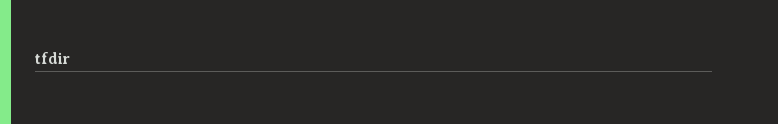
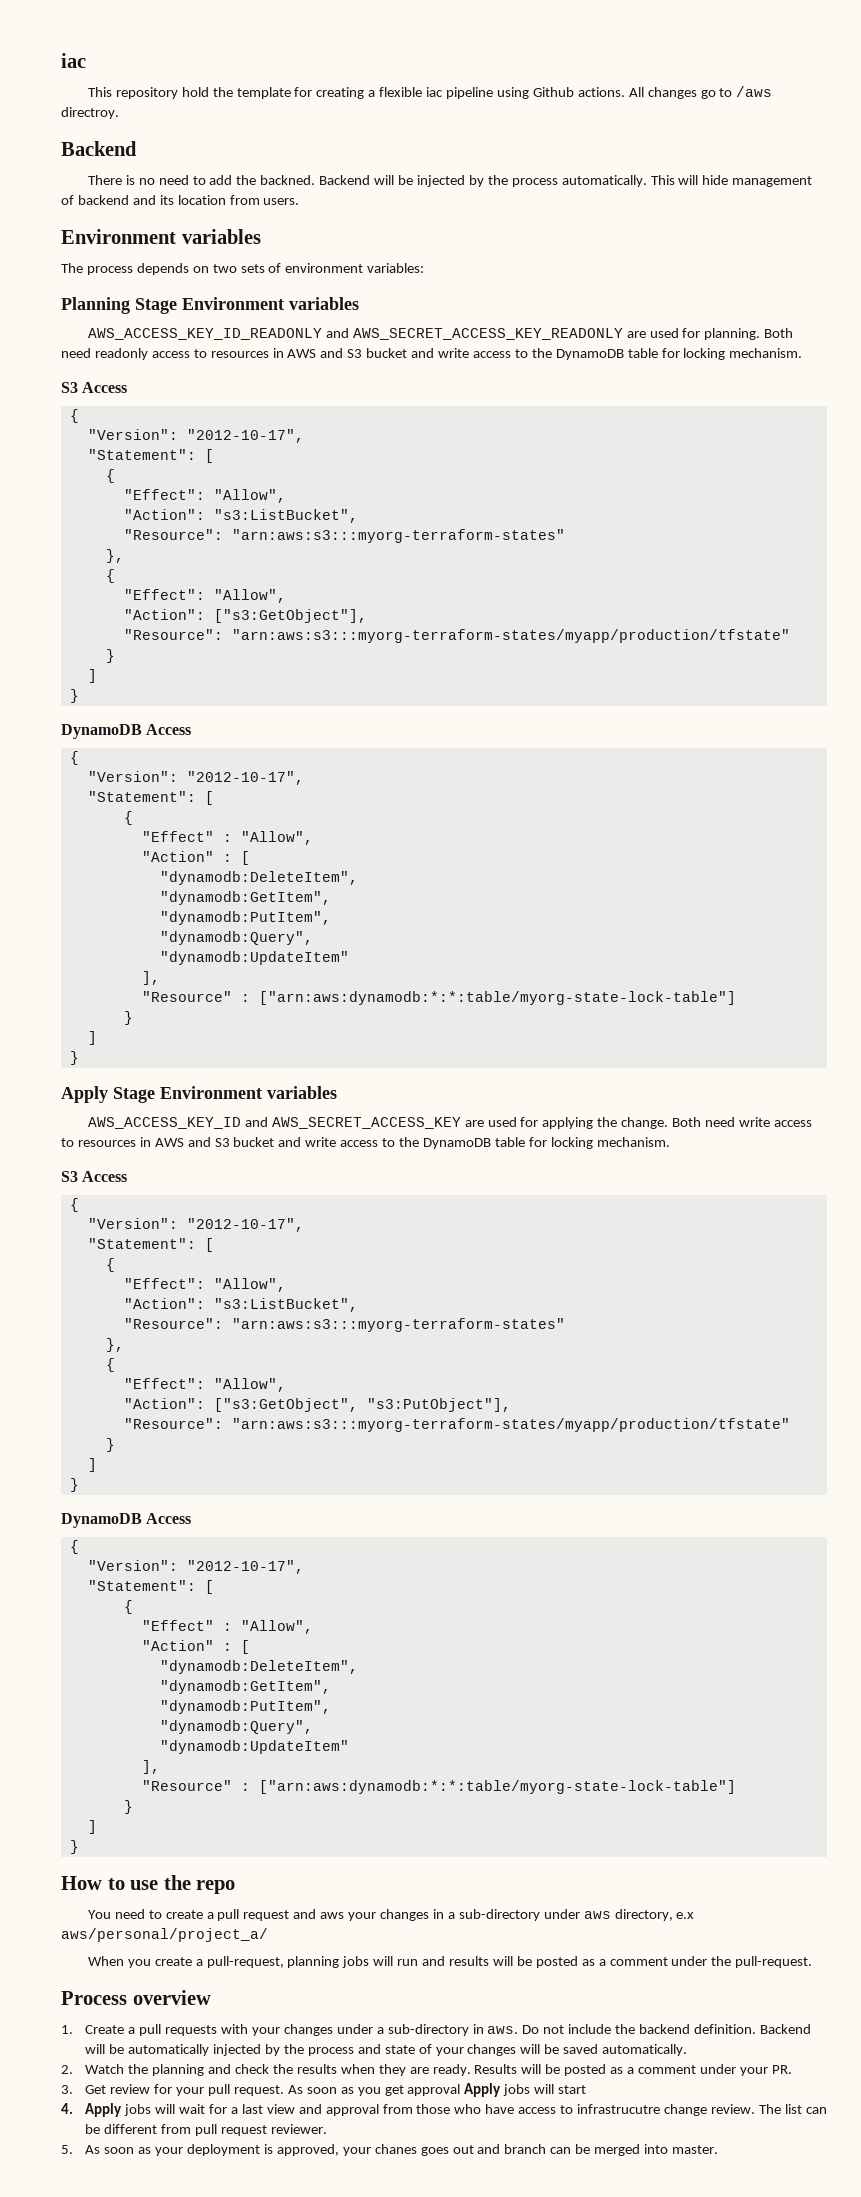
[35,52,70,64] tfdir -> [61,53,86,68] [87,86,773,99] [61,107,119,119] [61,141,137,156] [87,175,813,187] [61,195,300,205] [61,229,261,244] [61,263,425,275] [61,297,359,314] [87,328,794,340] [61,348,803,360] [61,382,128,393] [69,409,79,423] [87,429,304,443] [87,449,214,463] [105,469,115,483] [123,489,286,503] [123,509,358,523] [123,529,565,543] [105,549,124,563] [105,569,115,583] [123,589,286,603] [123,609,367,623] [123,629,790,643] [105,649,115,663] [87,669,97,683] [69,689,79,703] [61,724,192,739] [69,751,79,765] [87,771,304,785] [87,791,214,805] [123,811,133,825] [141,831,313,845] [141,851,250,865] [159,871,358,885] [159,891,331,905] [159,911,331,925] [159,931,313,945] [159,951,349,965] [141,971,160,985] [141,991,736,1005] [123,1011,133,1025] [87,1031,97,1045] [69,1051,79,1065] [61,1086,337,1103] [87,1117,812,1129] [61,1137,670,1149] [61,1171,128,1182] [69,1198,79,1212] [87,1218,304,1232] [87,1238,214,1252] [105,1258,115,1272] [123,1278,286,1292] [123,1298,358,1312] [123,1318,565,1332] [105,1338,124,1352] [105,1358,115,1372] [123,1378,286,1392] [123,1398,511,1412] [123,1418,790,1432] [105,1438,115,1452] [87,1458,97,1472] [69,1478,79,1492] [61,1513,192,1528] [69,1540,79,1554] [87,1560,304,1574] [87,1580,214,1594] [123,1600,133,1614] [141,1620,313,1634] [141,1640,250,1654] [159,1660,358,1674] [159,1680,331,1694] [159,1700,331,1714] [159,1720,313,1734] [159,1740,349,1754] [141,1760,160,1774] [141,1780,736,1794] [123,1800,133,1814] [87,1820,97,1834] [69,1840,79,1854] [61,1875,236,1894] [87,1909,695,1921] [61,1928,268,1942] [87,1956,813,1968] [61,1990,211,2005] [61,2024,811,2036] [85,2044,688,2056] [61,2064,792,2076] [61,2083,587,2097] [61,2103,827,2117] [85,2124,327,2136] [61,2144,718,2156] iac // This repository hold the template for creating a flexible iac pipeline using Github actions. All changes go to /aws directroy. // Backend // There is no need to add the backned. Backend will be injected by the process automatically. This will hide management of backend and its location from users. // Environment variables // The process depends on two sets of environment variables: // Planning Stage Environment variables // AWS_ACCESS_KEY_ID_READONLY and AWS_SECRET_ACCESS_KEY_READONLY are used for planning. Both need readonly access to resources in AWS and S3 bucket and write access to the DynamoDB table for locking mechanism. // S3 Access // { // "Version": "2012-10-17", // "Statement": [ // { // "Effect": "Allow", // "Action": "s3:ListBucket", // "Resource": "arn:aws:s3:::myorg-terraform-states" // }, // { // "Effect": "Allow", // "Action": ["s3:GetObject"], // "Resource": "arn:aws:s3:::myorg-terraform-states/myapp/production/tfstate" // } // ] // } // DynamoDB Access // { // "Version": "2012-10-17", // "Statement": [ // { // "Effect" : "Allow", // "Action" : [ // "dynamodb:DeleteItem", // "dynamodb:GetItem", // "dynamodb:PutItem", // "dynamodb:Query", // "dynamodb:UpdateItem" // ], // "Resource" : ["arn:aws:dynamodb:*:*:table/myorg-state-lock-table"] // } // ] // } // Apply Stage Environment variables // AWS_ACCESS_KEY_ID and AWS_SECRET_ACCESS_KEY are used for applying the change. Both need write access to resources in AWS and S3 bucket and write access to the DynamoDB table for locking mechanism. // S3 Access // { // "Version": "2012-10-17", // "Statement": [ // { // "Effect": "Allow", // "Action": "s3:ListBucket", // "Resource": "arn:aws:s3:::myorg-terraform-states" // }, // { // "Effect": "Allow", // "Action": ["s3:GetObject", "s3:PutObject"], // "Resource": "arn:aws:s3:::myorg-terraform-states/myapp/production/tfstate" // } // ] // } // DynamoDB Access // { // "Version": "2012-10-17", // "Statement": [ // { // "Effect" : "Allow", // "Action" : [ // "dynamodb:DeleteItem", // "dynamodb:GetItem", // "dynamodb:PutItem", // "dynamodb:Query", // "dynamodb:UpdateItem" // ], // "Resource" : ["arn:aws:dynamodb:*:*:table/myorg-state-lock-table"] // } // ] // } // How to use the repo // You need to create a pull request and aws your changes in a sub-directory under aws directory, e.x aws/personal/project_a/ // When you create a pull-request, planning jobs will run and results will be posted as a comment under the pull-request. // Process overview // 1. Create a pull requests with your changes under a sub-directory in aws. Do not include the backend definition. Backend will be automatically injected by the process and state of your changes will be saved automatically. // 2. Watch the planning and check the results when they are ready. Results will be posted as a comment under your PR. // 3. Get review for your pull request. As soon as you get approval Apply jobs will start // 4. Apply jobs will wait for a last view and approval from those who have access to infrastrucutre change review. The list can be different from pull request reviewer. // 5. As soon as your deployment is approved, your chanes goes out and branch can be merged into master.

